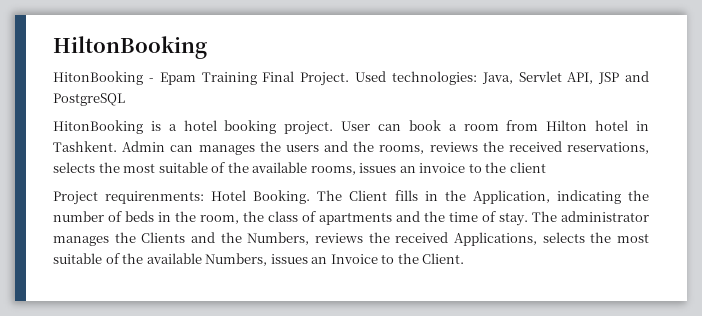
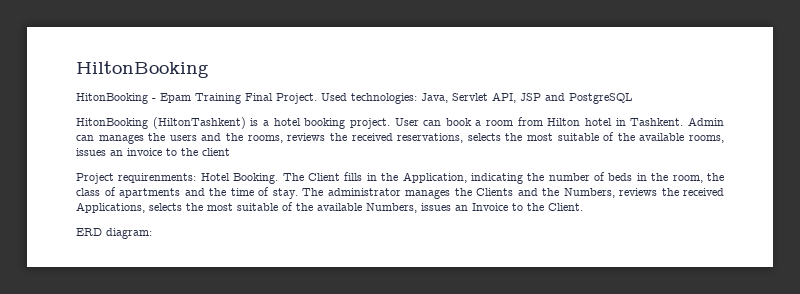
(143, 127) none -> [152,117,246,129] (HiltonTashkent)
(465, 258) none -> [76,228,152,239] // ERD diagram:

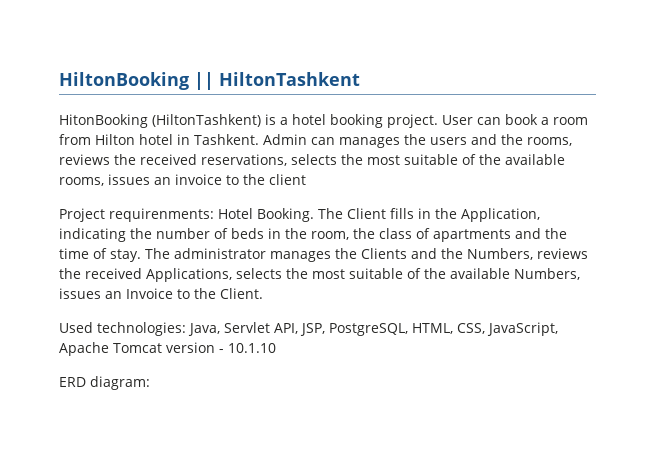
[76,92,632,104] // HitonBooking - Epam Training Final Project. Used technologies: Java, Servlet API, JSP and PostgreSQL -> [194,72,360,90] || HiltonTashkent
(583, 207) none -> [59,322,558,336] [59,342,276,356] // Used technologies: Java, Servlet API, JSP, PostgreSQL, HTML, CSS, JavaScript, Apache Tomcat version - 10.1.10

